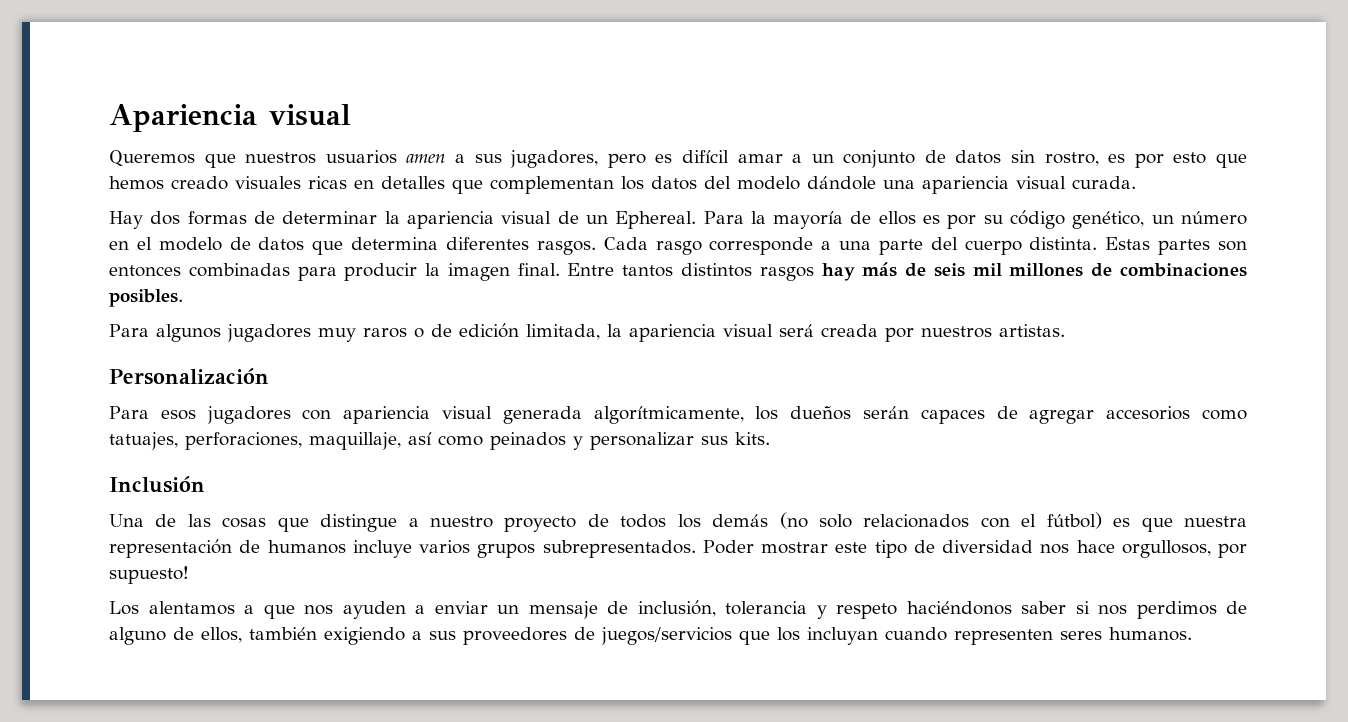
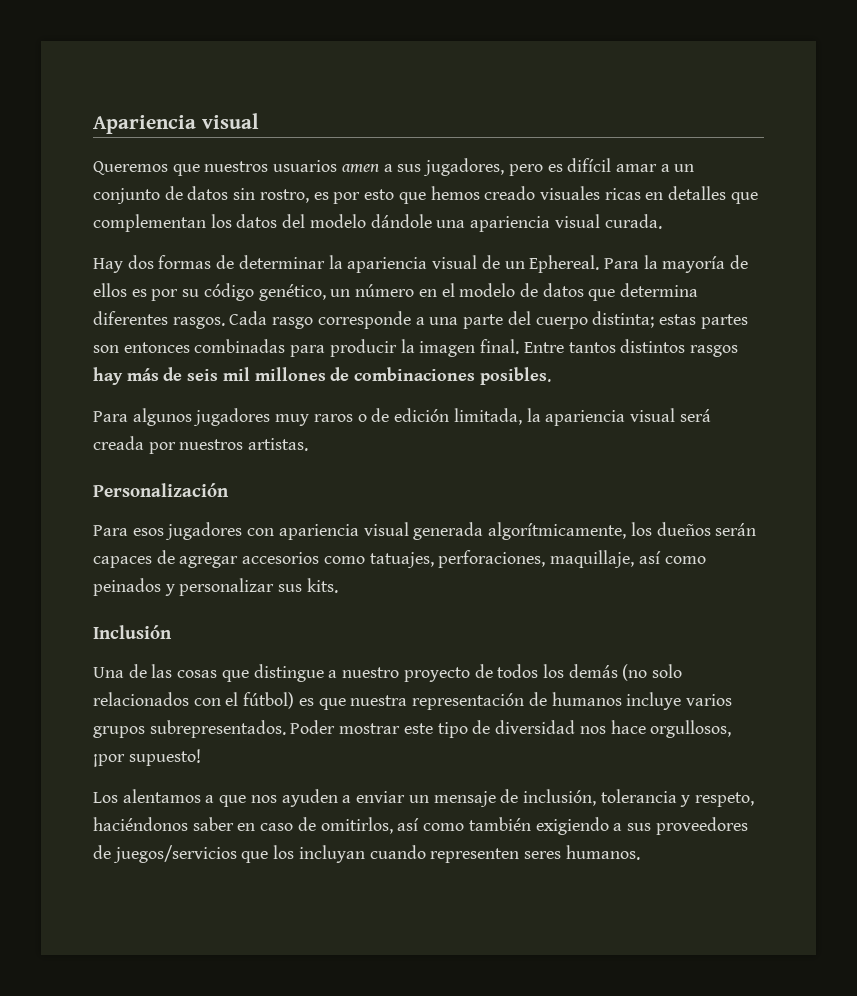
[1029,237,1151,250] distinta. Estas -> [592,311,696,328] distinta; estas
[1218,543,1247,558] por -> [93,754,125,767] ¡por
[836,603,897,619] respeto -> [695,792,755,807] respeto,
[1075,601,1247,619] [109,627,242,645] si nos perdimos de alguno de ellos, -> [237,817,465,834] en caso de omitirlos, así como

